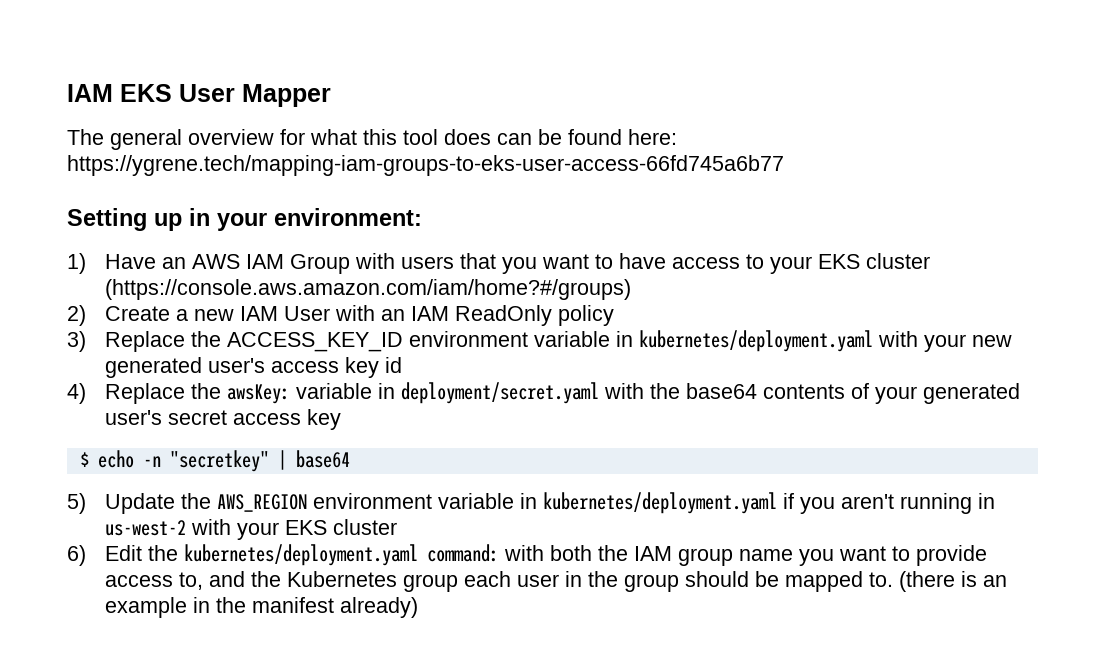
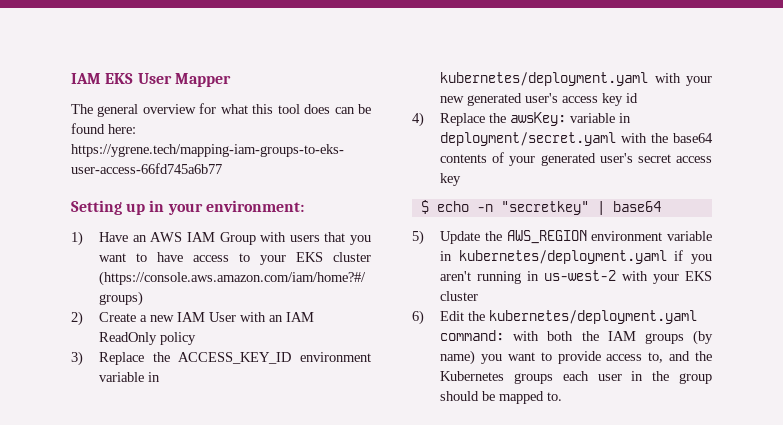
[678,548,794,566] group name -> [644,330,713,345] [440,350,476,365] groups (by name)
[403,574,459,592] group -> [513,373,553,384] groups
[899,571,1008,592] [105,597,419,618] (there is an example in the manifest already) -> (563, 396) none

